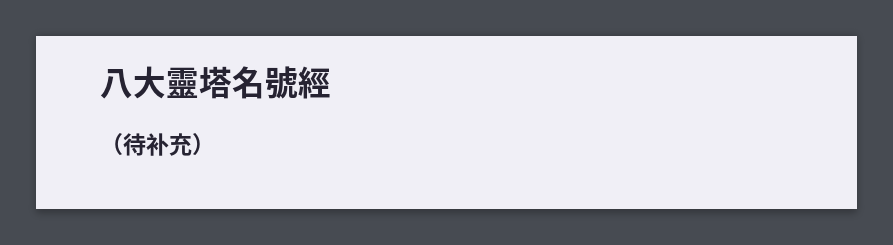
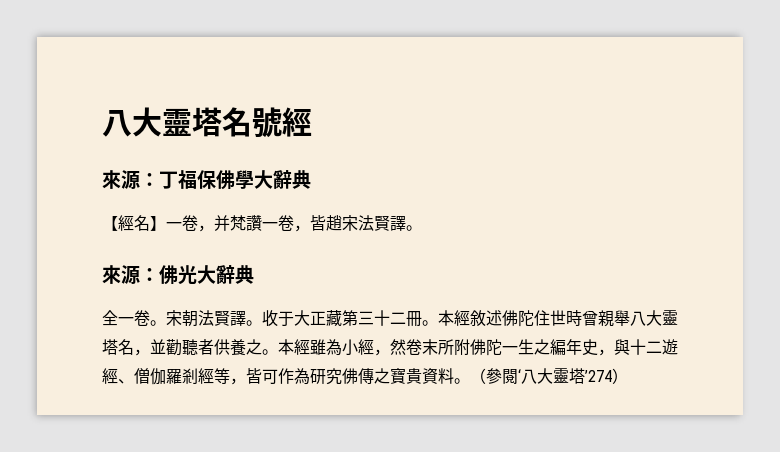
[100,133,192,156] （待补充 -> [102,170,311,190] [102,215,422,232] [102,265,254,285] [102,310,678,327] [102,339,678,356] [102,368,612,385] 來源：丁福保佛學大辭典 // 【經名】一卷，并梵讚一卷，皆趙宋法賢譯。 // 來源：佛光大辭典 // 全一卷。宋朝法賢譯。收于大正藏第三十二冊。本經敘述佛陀住世時曾親舉八大靈塔名，並勸聽者供養之。本經雖為小經，然卷末所附佛陀一生之編年史，與十二遊經、僧伽羅剎經等，皆可作為研究佛傳之寶貴資料。（參閱‘八大靈塔’274

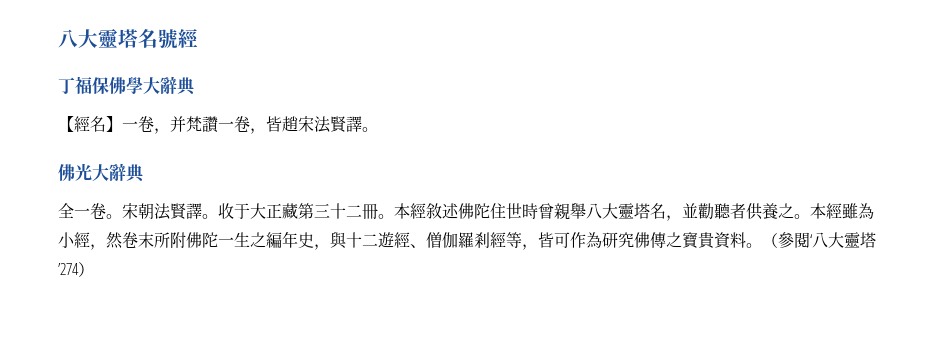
[102,170,159,189] 來源： -> (198, 38) none
[102,265,159,284] 來源： -> (378, 129) none

